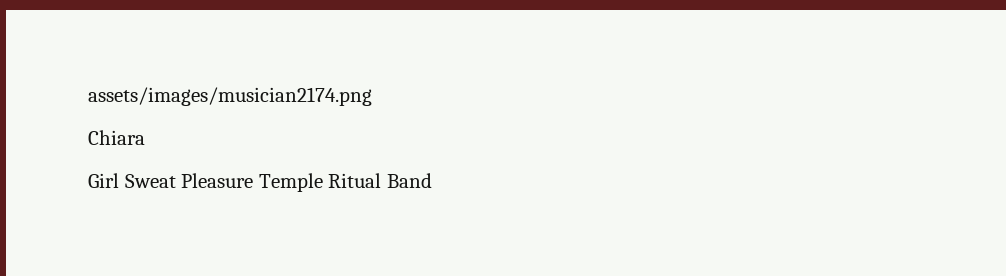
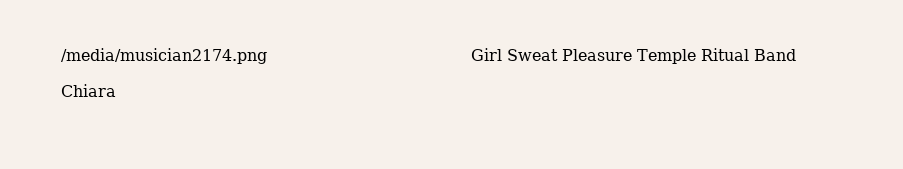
[88,87,372,106] assets/images/musician2174.png -> [61,48,267,64] /media/musician2174.png

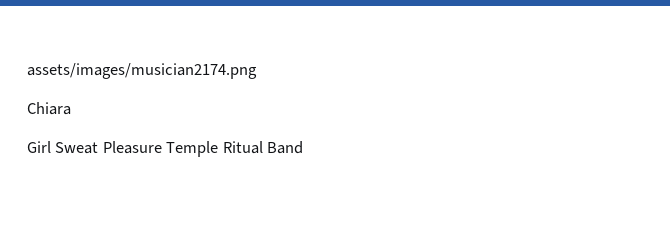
[61,48,267,64] /media/musician2174.png -> [27,63,257,79] assets/images/musician2174.png

